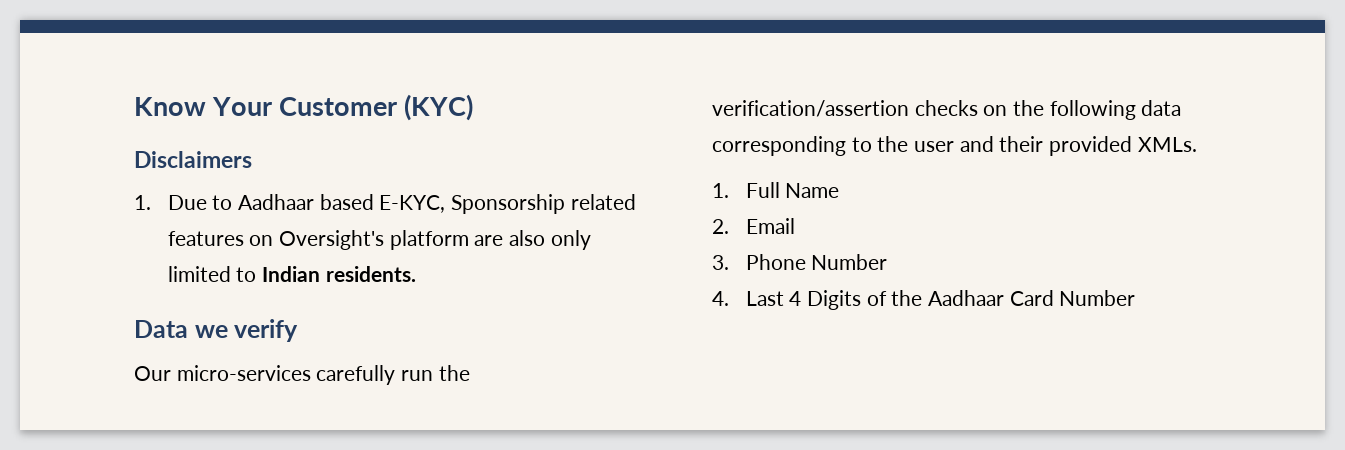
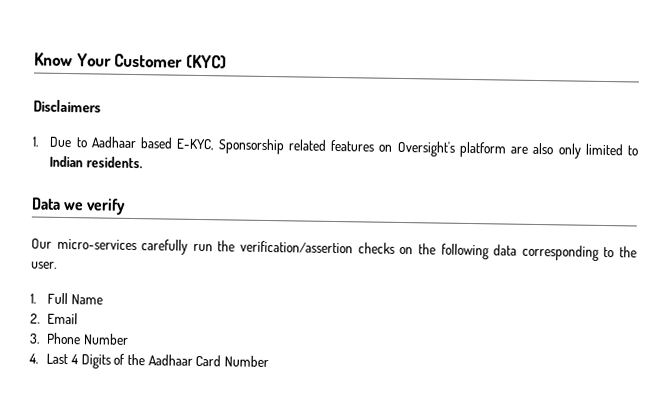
[914,136,1197,156] user and their provided XMLs. -> [31,261,57,269] user.

